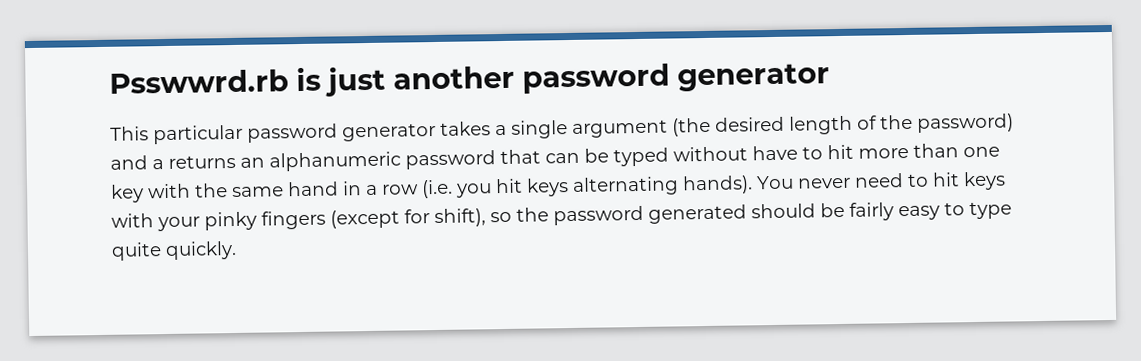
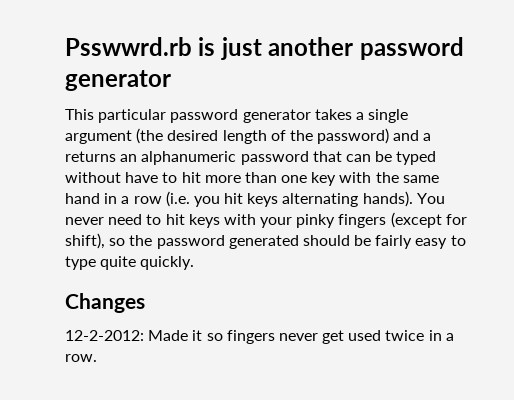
(237, 250) none -> [65,293,145,313] [65,330,454,344] [65,354,97,362] // Changes // 12-2-2012: Made it so fingers never get used twice in a row.

